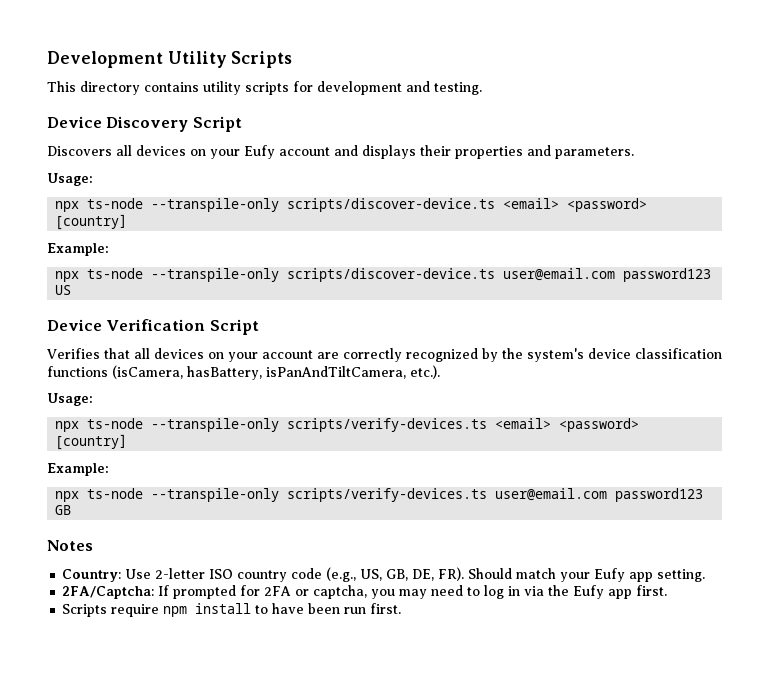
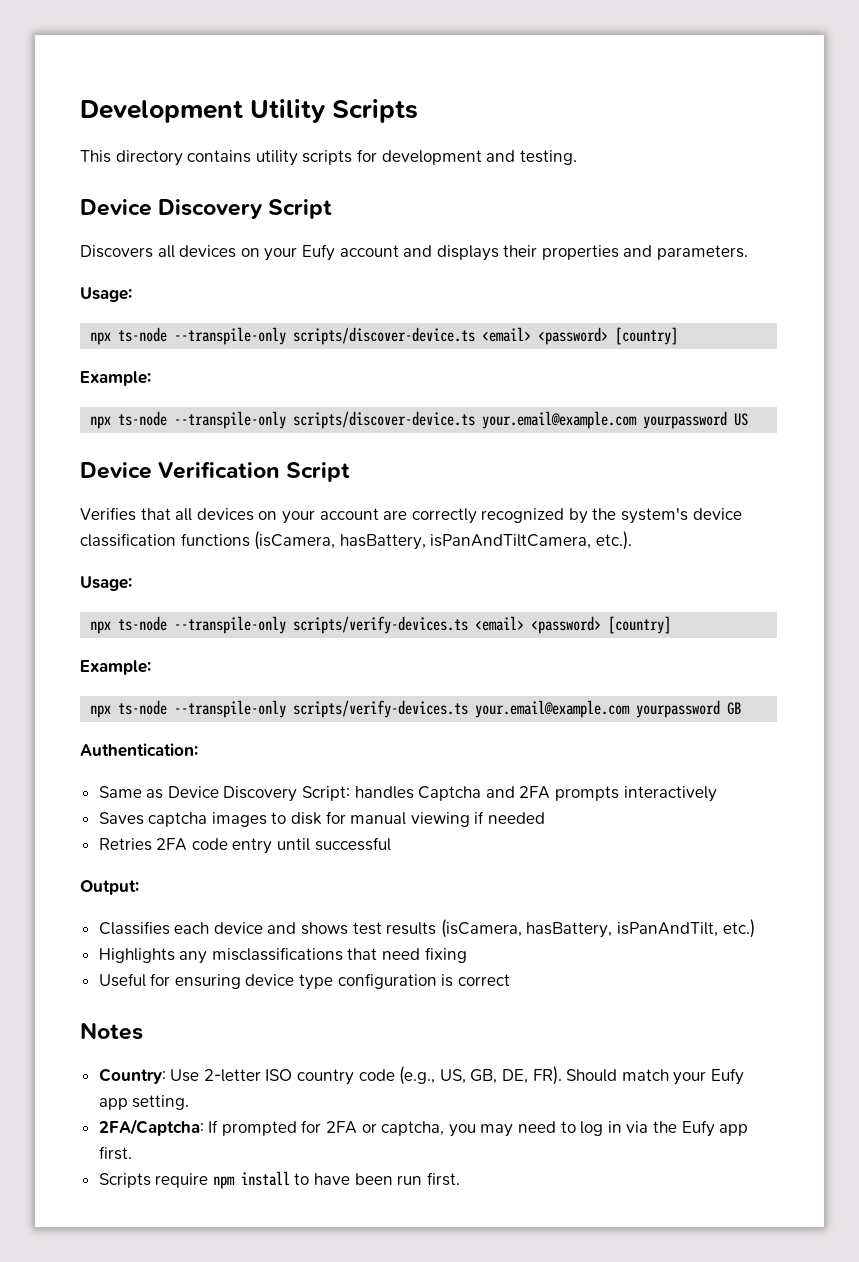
[503,268,712,282] user@email.com password123 -> [482,411,728,429] your.email@example.com yourpassword
[495,488,704,502] user@email.com password123 -> [475,700,721,718] your.email@example.com yourpassword
(72, 510) none -> [80,743,198,757] [98,786,717,802] [98,811,546,827] [98,837,391,854] [80,880,139,895] [98,919,755,938] [98,947,467,964] [98,973,510,990] // Authentication: // Same as Device Discovery Script: handles Captcha and 2FA prompts interactively // Saves captcha images to disk for manual viewing if needed // Retries 2FA code entry until successful // Output: // Classifies each device and shows test results (isCamera, hasBattery, isPanAndTilt, etc.) // Highlights any misclassifications that need fixing // Useful for ensuring device type configuration is correct

